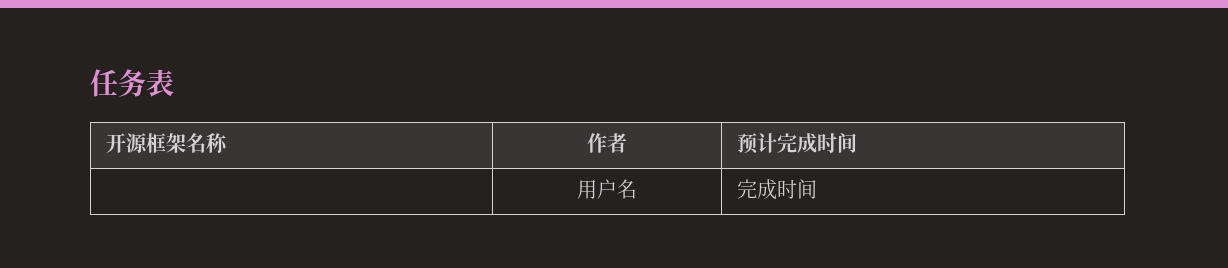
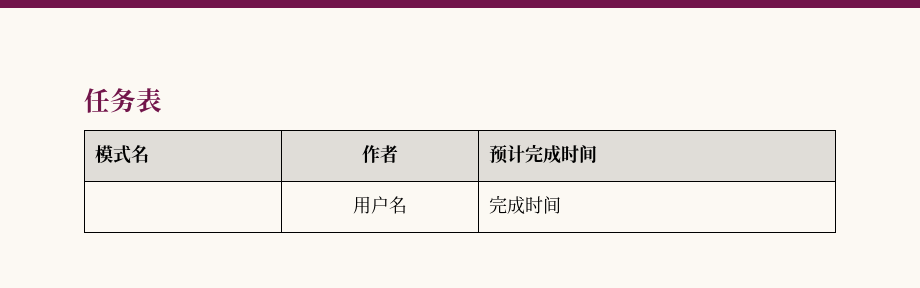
[105,133,228,153] 开源框架名称 -> [95,145,150,164] 模式名

